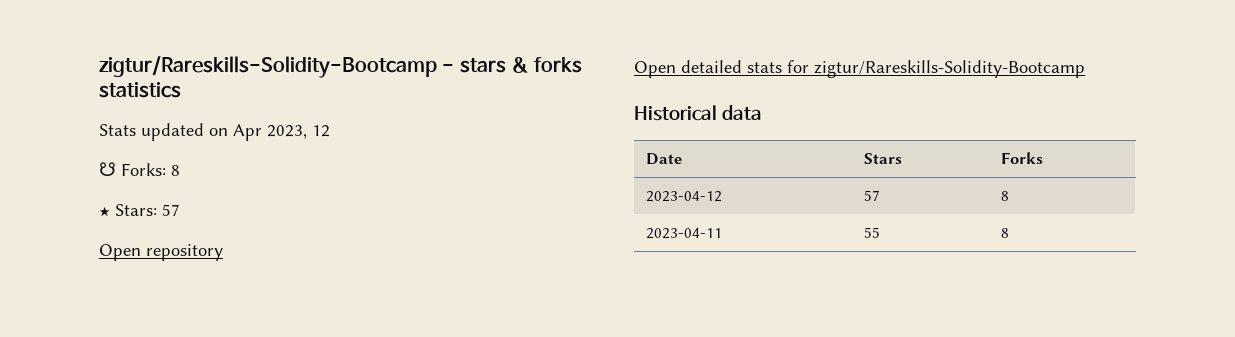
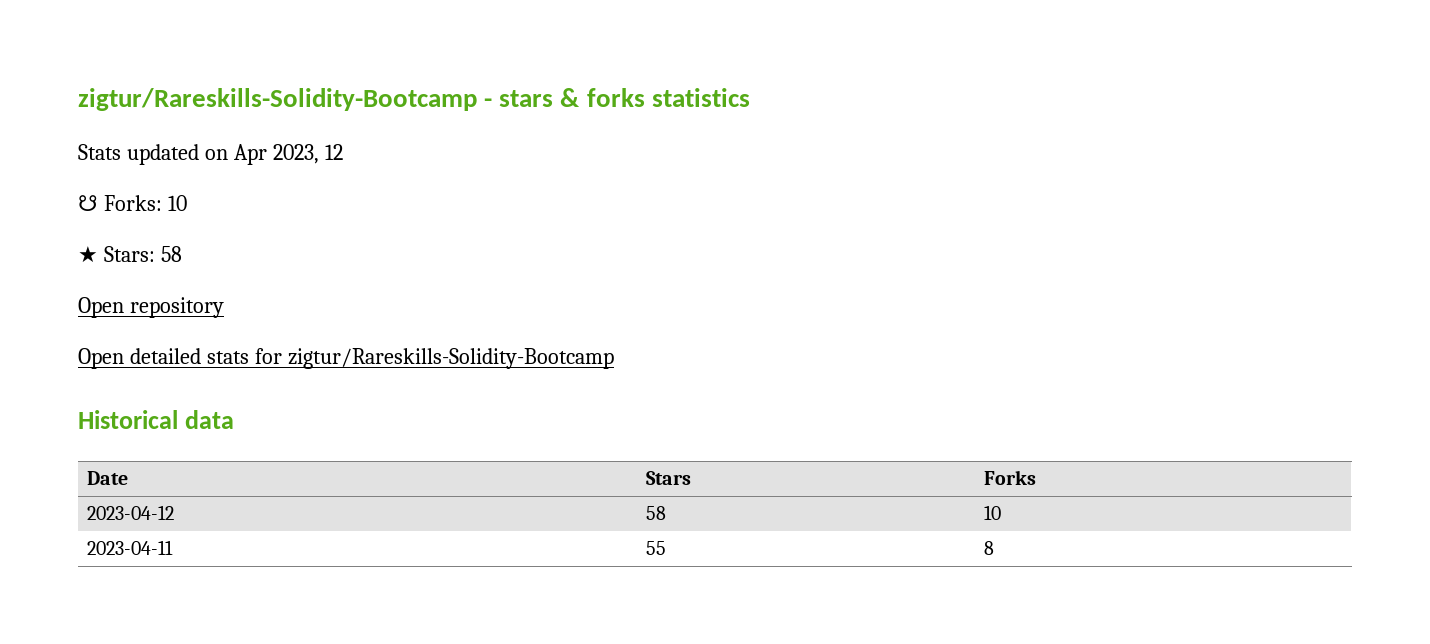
[171,165,180,176] 8 -> [167,195,187,211] 10
[162,204,180,216] 57 -> [160,246,182,262] 58
[864,190,881,201] [1001,191,1010,201] 57 | 8 -> [646,506,667,520] [984,505,1002,520] 58 | 10

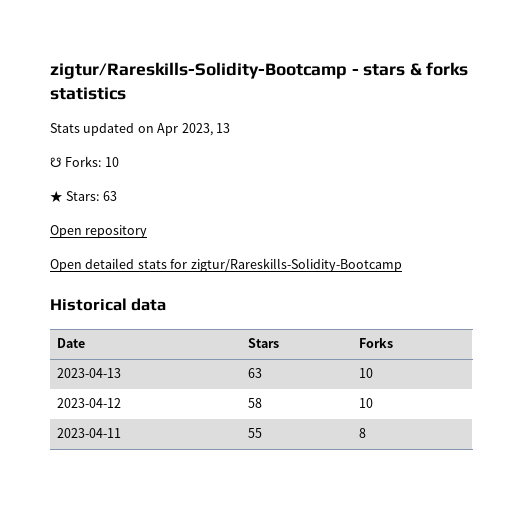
[324,144,343,160] 12 -> [215,123,230,133] 13
[160,246,182,262] 58 -> [102,191,117,201] 63
(1037, 477) none -> [57,368,122,378] [248,368,263,378] [359,368,374,378] // 2023-04-13 | 63 | 10

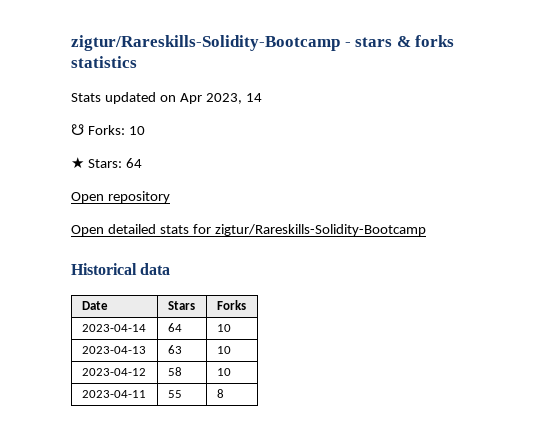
[215,123,230,133] 13 -> [245,93,262,102] 14
[102,191,117,201] 63 -> [125,158,142,168] 64
(394, 343) none -> [81,324,146,332] [167,323,182,332] [216,324,231,332] // 2023-04-14 | 64 | 10

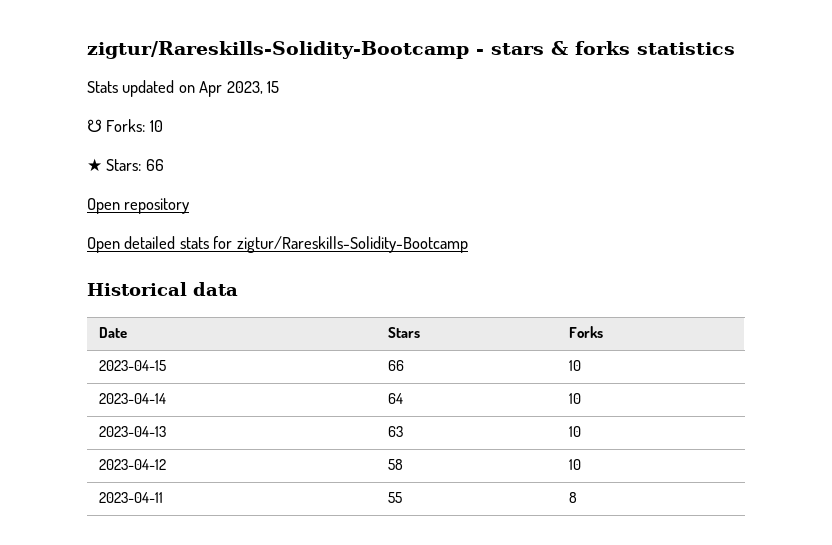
[245,93,262,102] 14 -> [267,81,280,93] 15
[125,158,142,168] 64 -> [145,159,164,171] 66
(246, 305) none -> [99,360,167,371] [388,360,405,371] [569,360,582,371] // 2023-04-15 | 66 | 10

